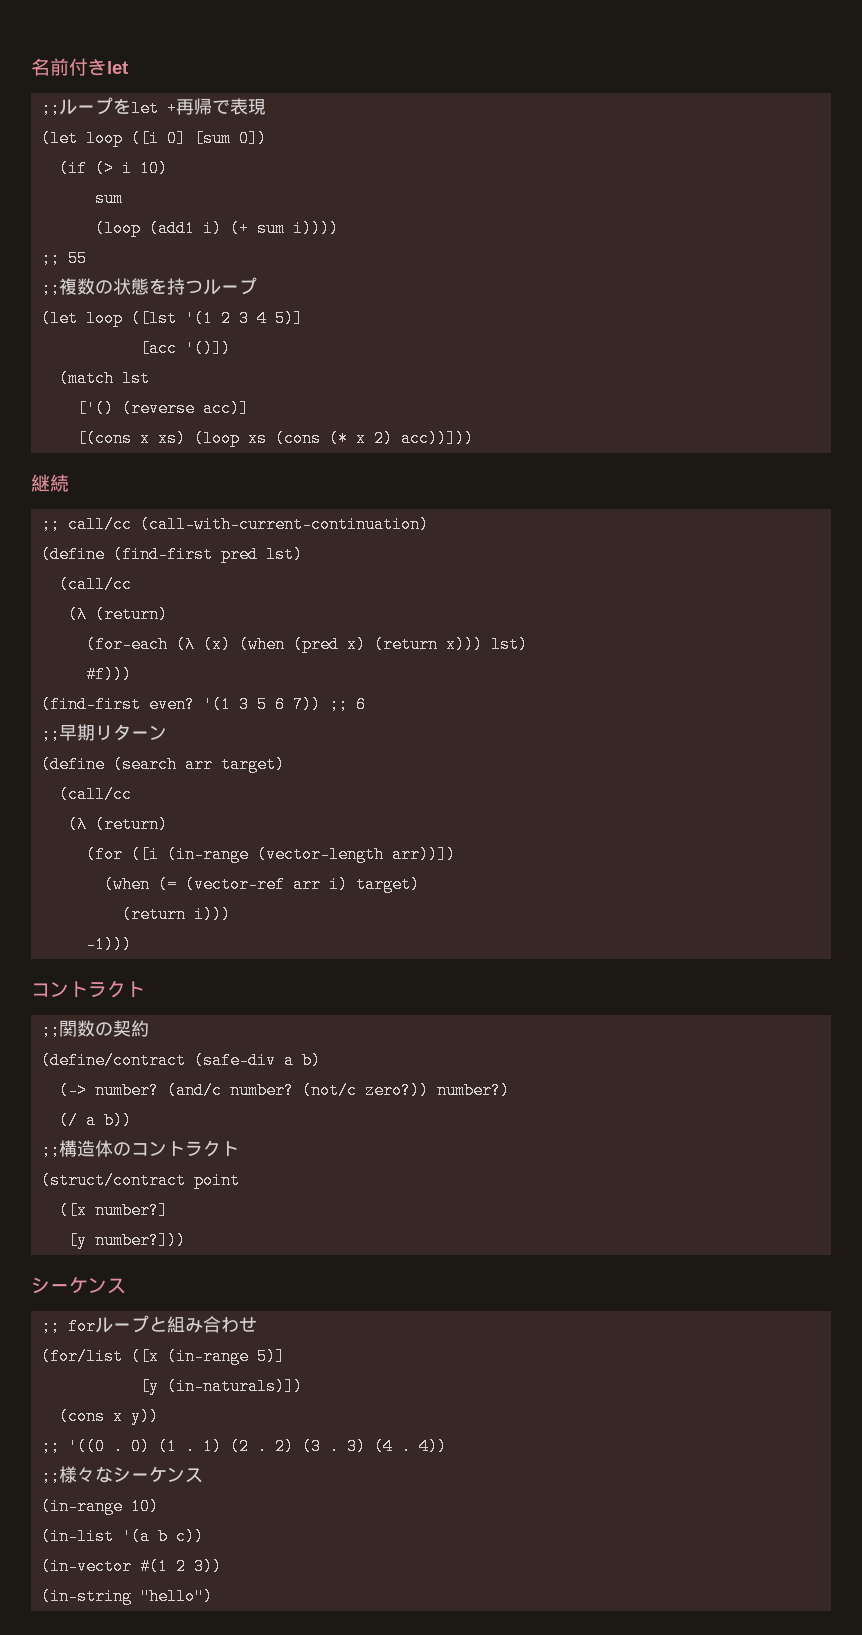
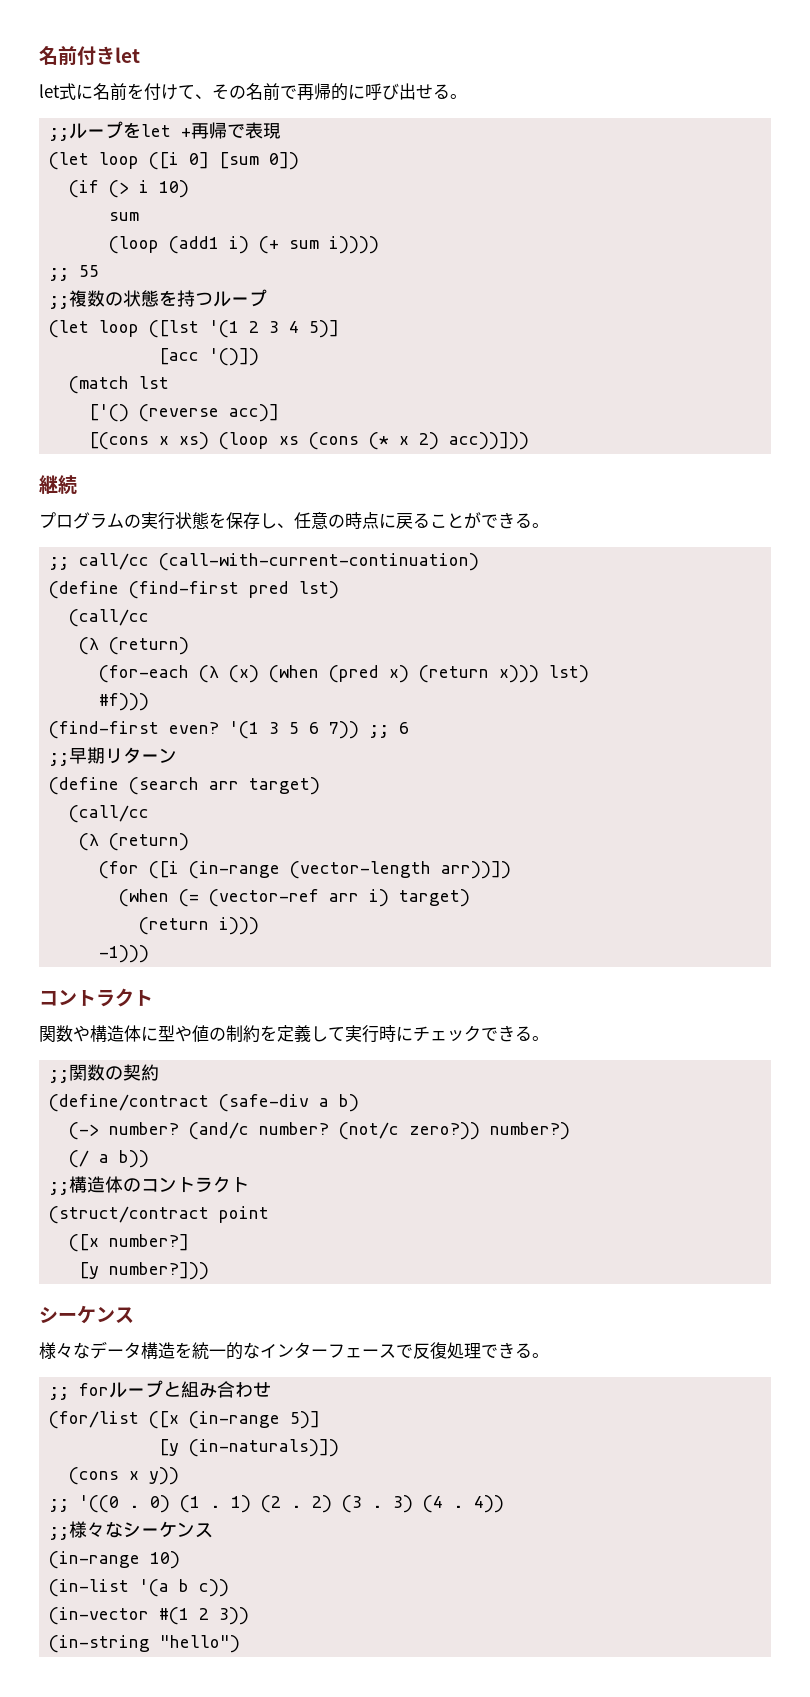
(128, 67) none -> [39,83,467,101] // let式に名前を付けて、その名前で再帰的に呼び出せる。
(69, 483) none -> [39,512,549,530] // プログラムの実行状態を保存し、任意の時点に戻ることができる。
(145, 989) none -> [39,1025,549,1043] // 関数や構造体に型や値の制約を定義して実行時にチェックできる。
(126, 1286) none -> [39,1341,549,1360] // 様々なデータ構造を統一的なインターフェースで反復処理できる。

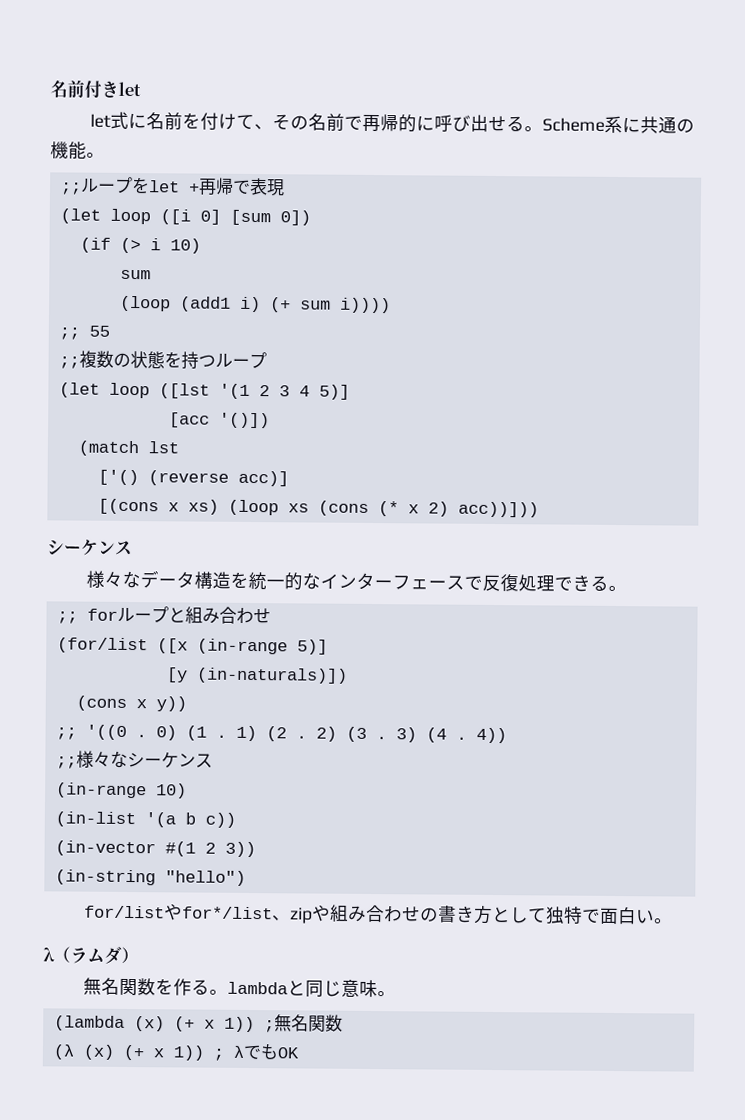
(467, 96) none -> [542,115,696,134] [50,141,105,160] Scheme系に共通の機能。
[39,475,77,494] [39,512,549,530] [49,553,480,571] [49,581,340,599] [69,609,150,627] [79,637,190,655] [99,665,590,683] [99,693,150,711] [49,721,410,739] [49,747,178,766] [49,777,321,795] [69,805,150,823] [79,833,190,851] [99,861,512,879] [119,889,471,907] [139,917,260,935] [99,945,150,963] [39,988,153,1007] [39,1025,549,1043] [49,1064,160,1083] [49,1094,360,1112] [69,1122,571,1140] [69,1150,150,1168] [49,1176,250,1195] [49,1206,270,1224] [69,1234,190,1252] [79,1262,210,1280] // 継続 // プログラムの実行状態を保存し、任意の時点に戻ることができる。 // ;; call/cc (call-with-current-continuation) // (define (find-first pred lst) // (call/cc // (λ (return) // (for-each (λ (x) (when (pred x) (return x))) lst) // #f))) // (find-first even? '(1 3 5 6 7)) ;; 6 // ;;早期リターン // (define (search arr target) // (call/cc // (λ (return) // (for ([i (in-range (vector-length arr))]) // (when (= (vector-ref arr i) target) // (return i))) // -1))) // コントラクト // 関数や構造体に型や値の制約を定義して実行時にチェックできる。 // ;;関数の契約 // (define/contract (safe-div a b) // (-> number? (and/c number? (not/c zero?)) number?) // (/ a b)) // ;;構造体のコントラクト // (struct/contract point // ([x number?] // [y number?])) -> (539, 509) none
(241, 1644) none -> [84,903,674,925] [43,946,139,964] [83,977,397,998] [53,1014,343,1033] [52,1043,299,1061] // for/listやfor*/list、zipや組み合わせの書き方として独特で面白い。 // λ（ラムダ） // 無名関数を作る。lambdaと同じ意味。 // (lambda (x) (+ x 1)) ;無名関数 // (λ (x) (+ x 1)) ; λでもOK

